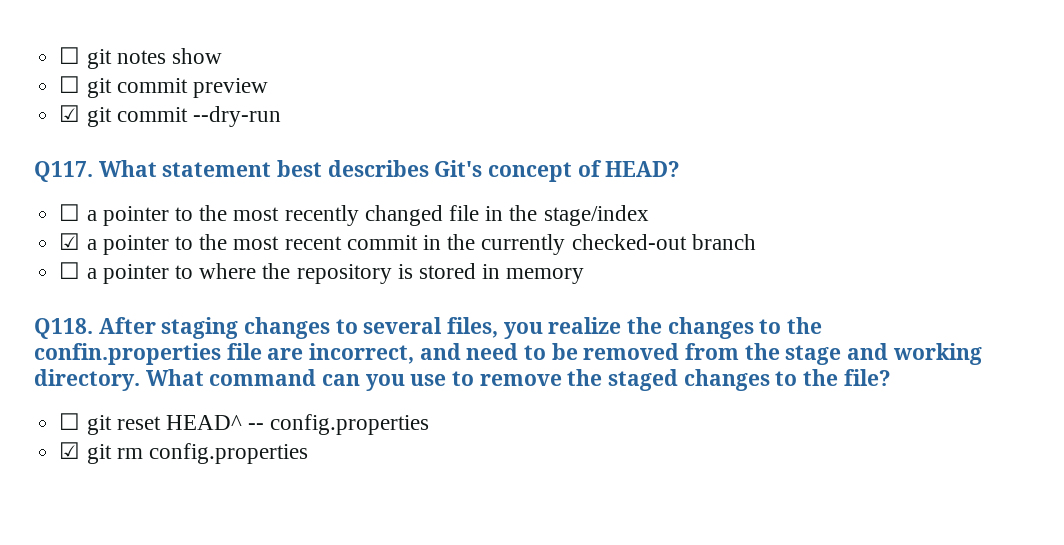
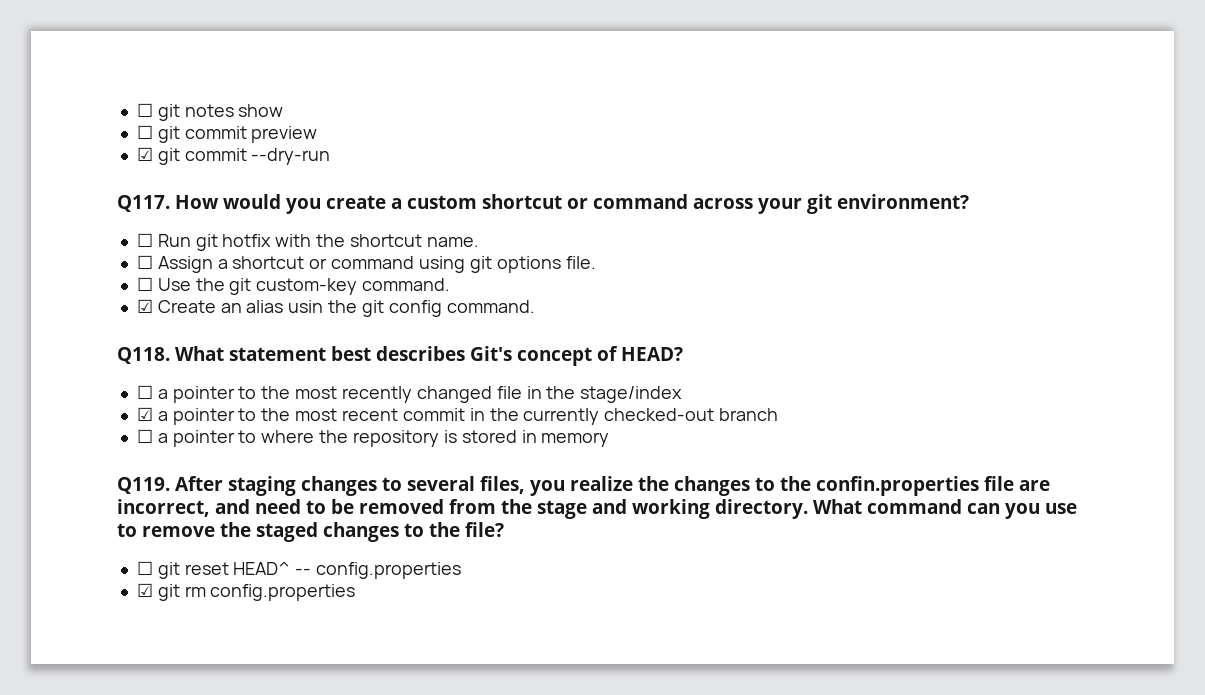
(93, 171) none -> [175,194,969,214] [136,233,479,251] [136,255,596,273] [136,277,451,295] [136,299,535,317] [117,347,170,364] How would you create a custom shortcut or command across your git environment? // ☐ Run git hotfix with the shortcut name. // ☐ Assign a shortcut or command using git options file. // ☐ Use the git custom-key command. // ☑ Create an alias usin the git config command. // Q118.
[34,318,93,339] Q118. -> [117,477,170,494] Q119.

